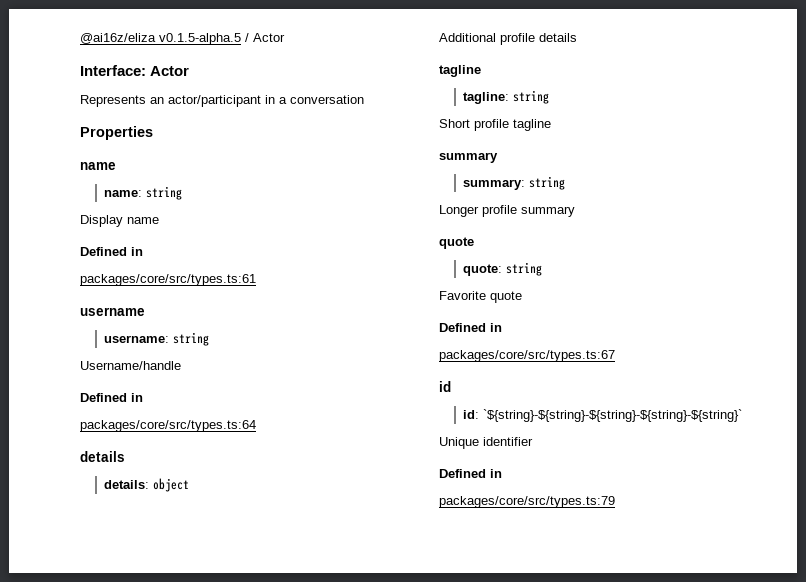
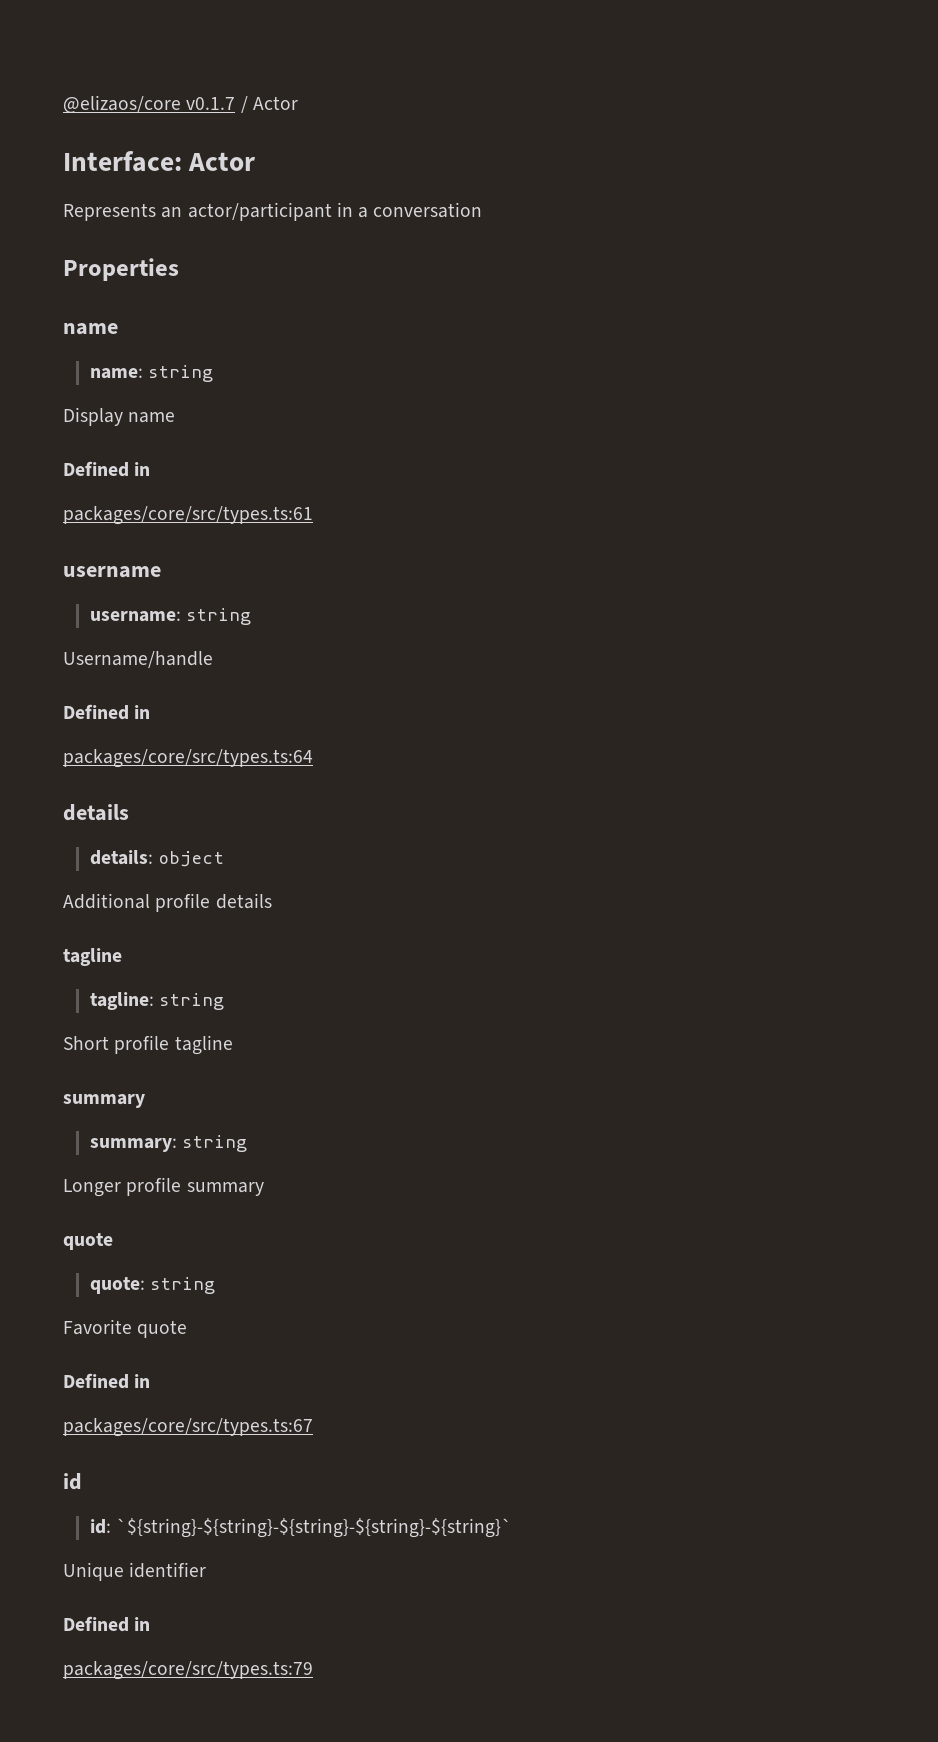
[80,33,241,45] @ai16z/eliza v0.1.5-alpha.5 -> [63,95,236,113] @elizaos/core v0.1.7

